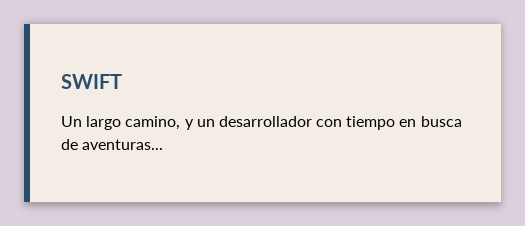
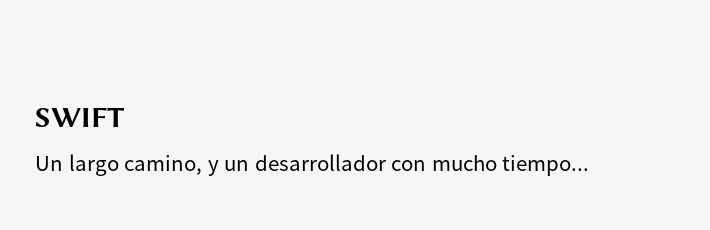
[346,116,462,130] [61,139,164,150] tiempo en busca de aventuras... -> [431,155,590,176] mucho tiempo...

